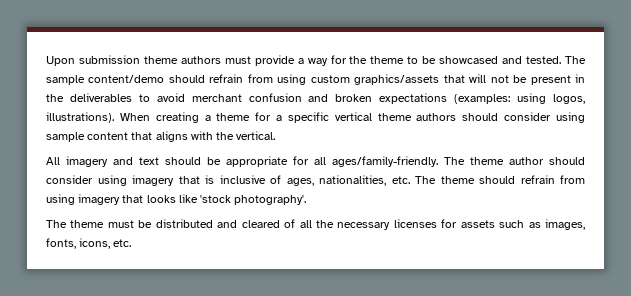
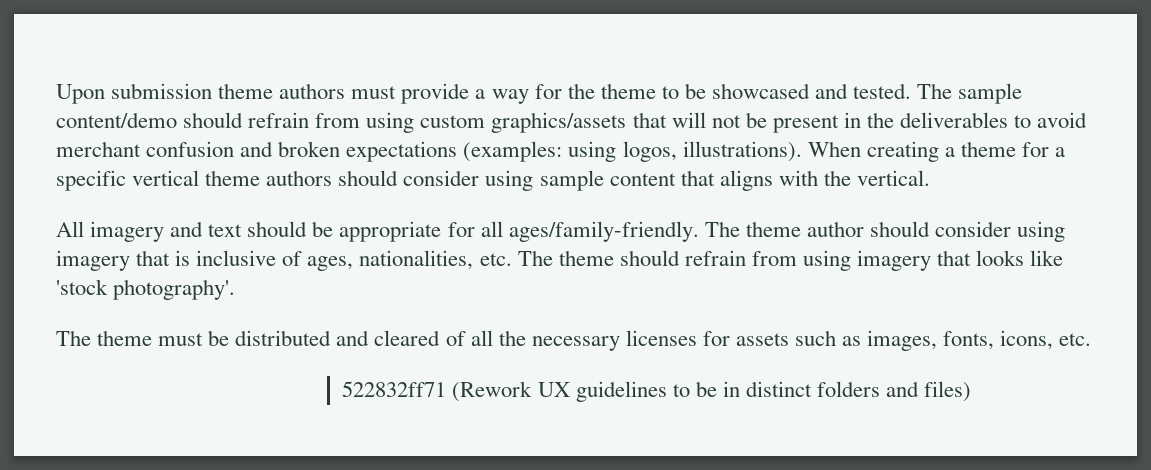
(132, 243) none -> [342,381,972,402] // 522832ff71 (Rework UX guidelines to be in distinct folders and files)

